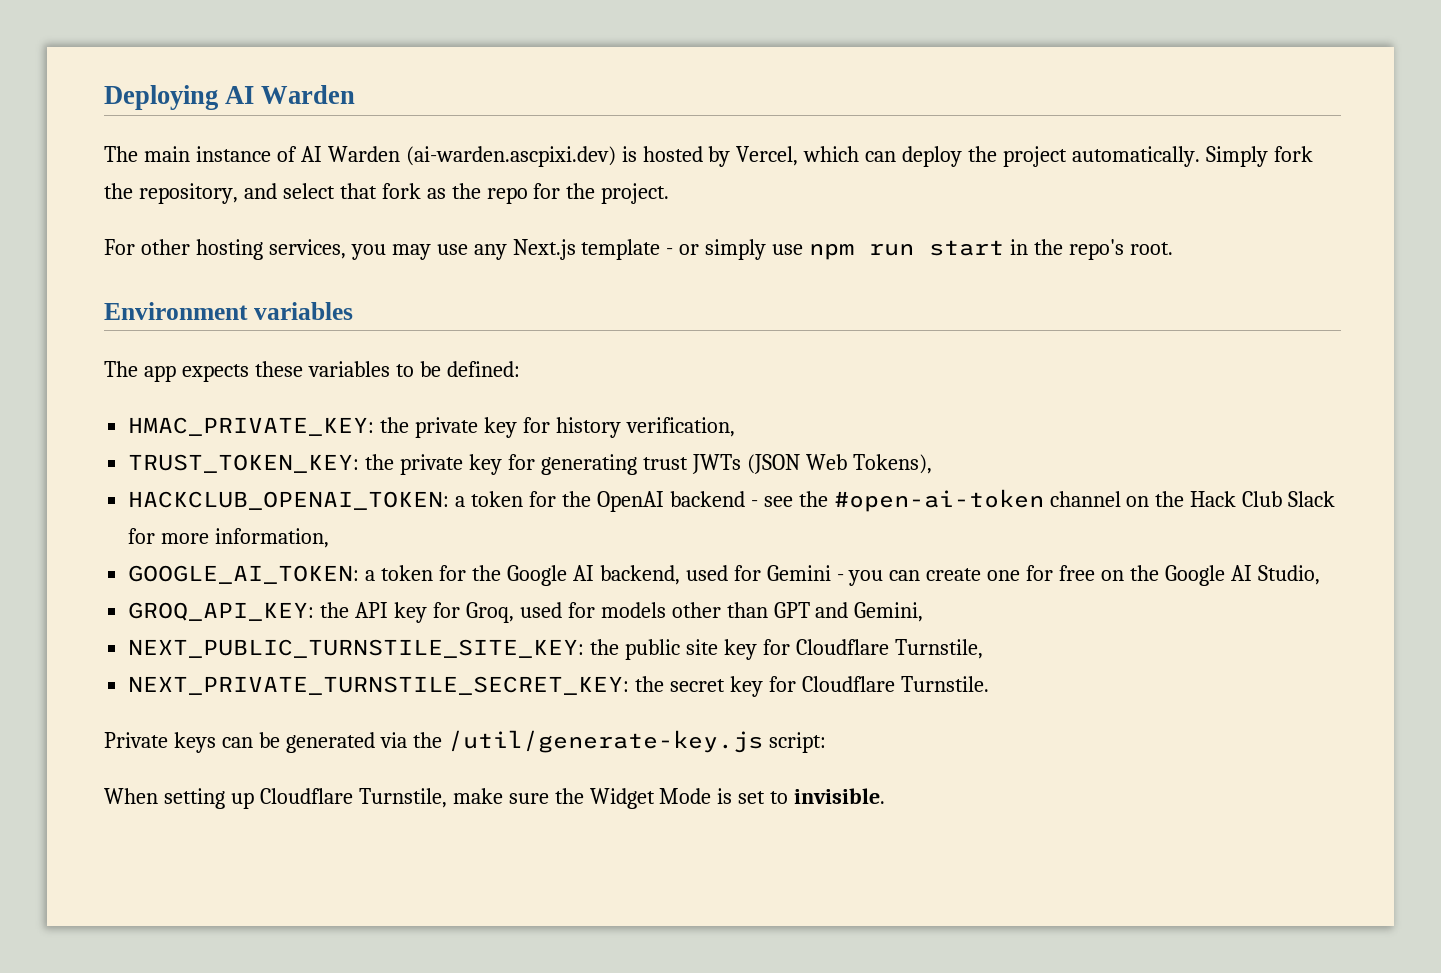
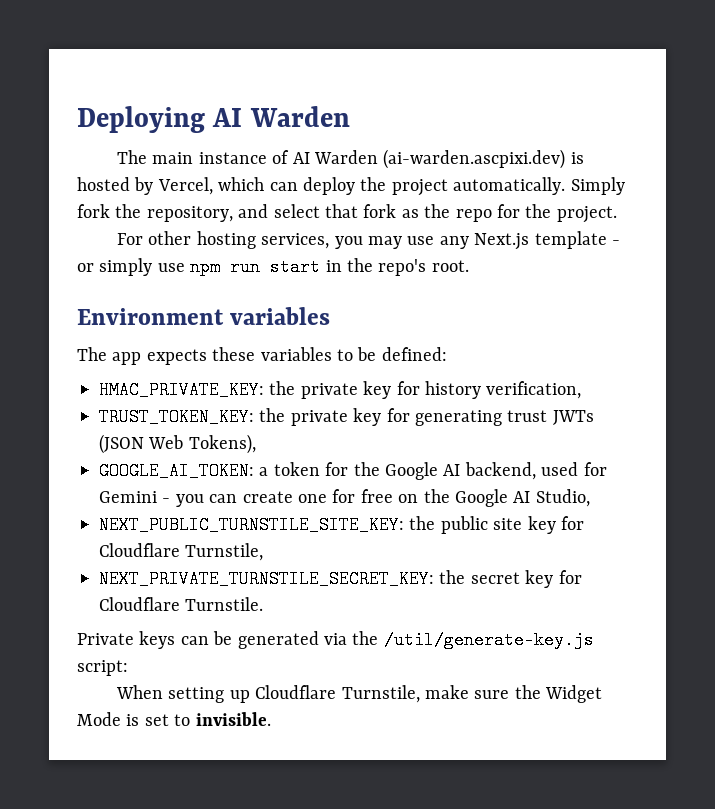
[128,489,1336,512] [128,528,330,548] // HACKCLUB_OPENAI_TOKEN: a token for the OpenAI backend - see the #open-ai-token channel on the Hack Club Slack for more information, -> (256, 444) none
[128,602,924,623] // GROQ_API_KEY: the API key for Groq, used for models other than GPT and Gemini, -> (590, 498) none

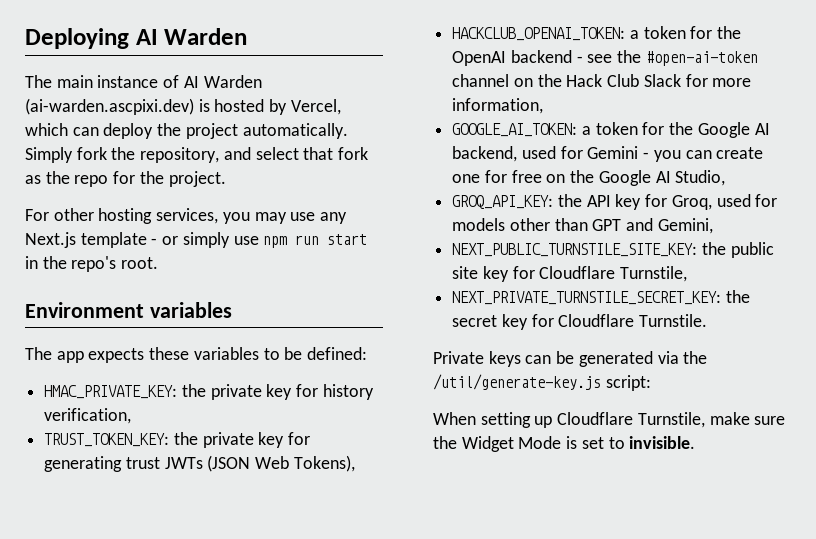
(256, 444) none -> [452,26,742,41] [452,50,758,66] [452,74,752,87] [452,98,544,114] // HACKCLUB_OPENAI_TOKEN: a token for the OpenAI backend - see the #open-ai-token channel on the Hack Club Slack for more information,
(590, 498) none -> [452,194,778,210] [452,218,713,234] // GROQ_API_KEY: the API key for Groq, used for models other than GPT and Gemini,

